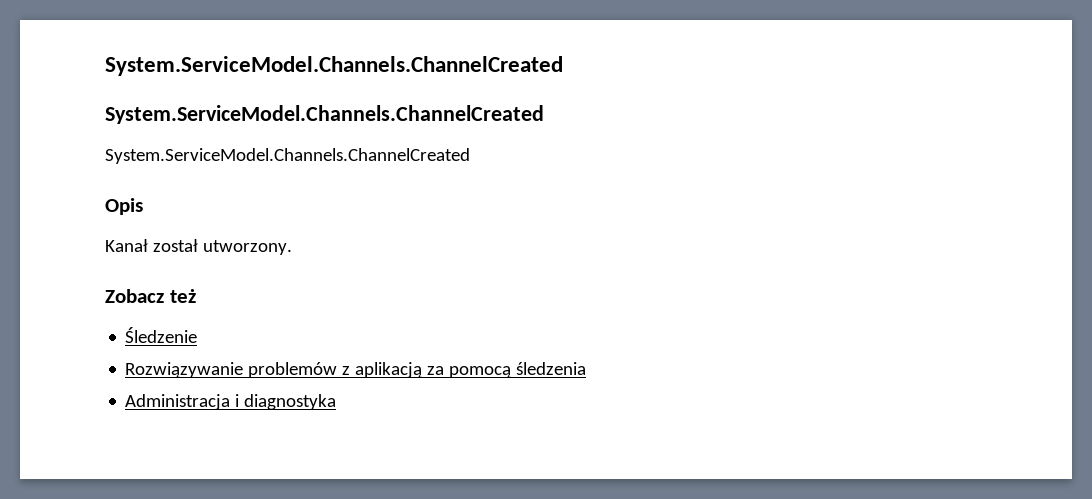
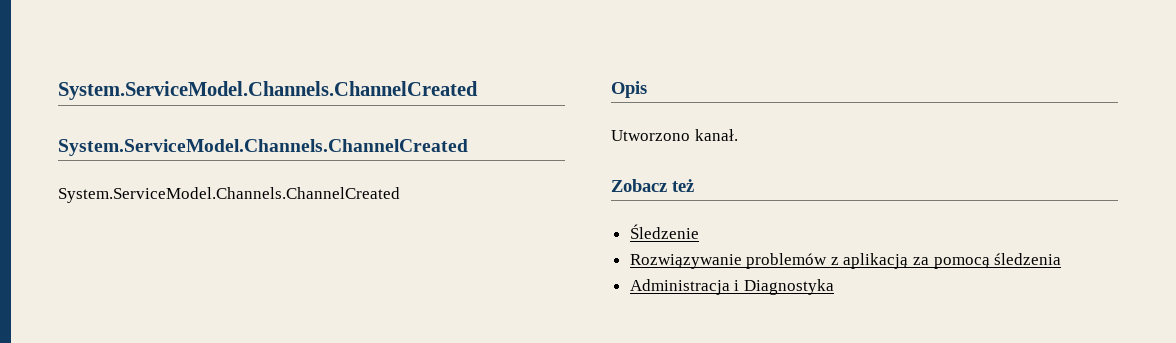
[105,239,292,255] Kanał został utworzony. -> [611,129,738,141] Utworzono kanał.
[244,394,337,410] diagnostyka -> [743,279,834,295] Diagnostyka

